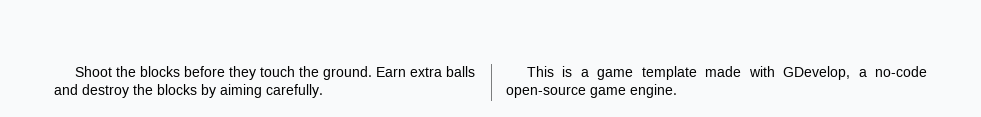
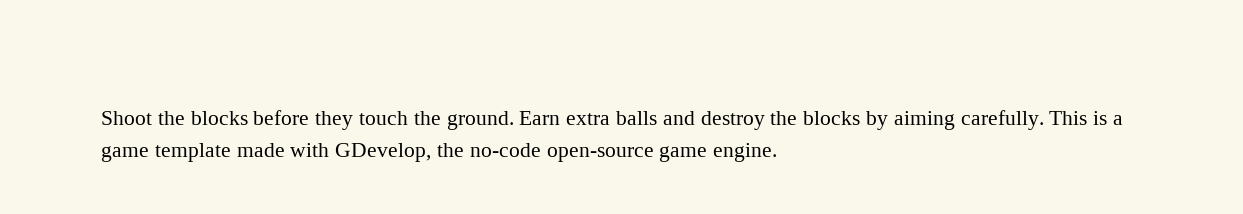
(323, 91) // -> (1044, 120) none
[858,69,867,77] a -> [437,143,465,157] the

